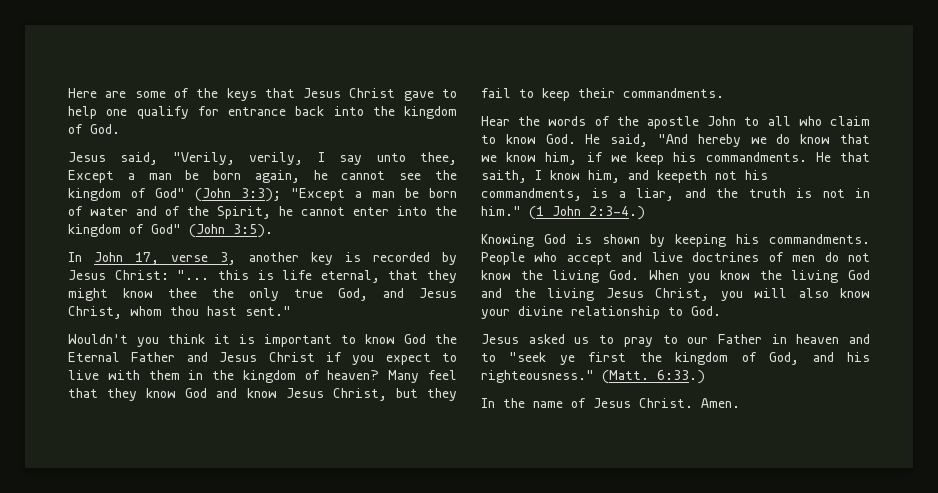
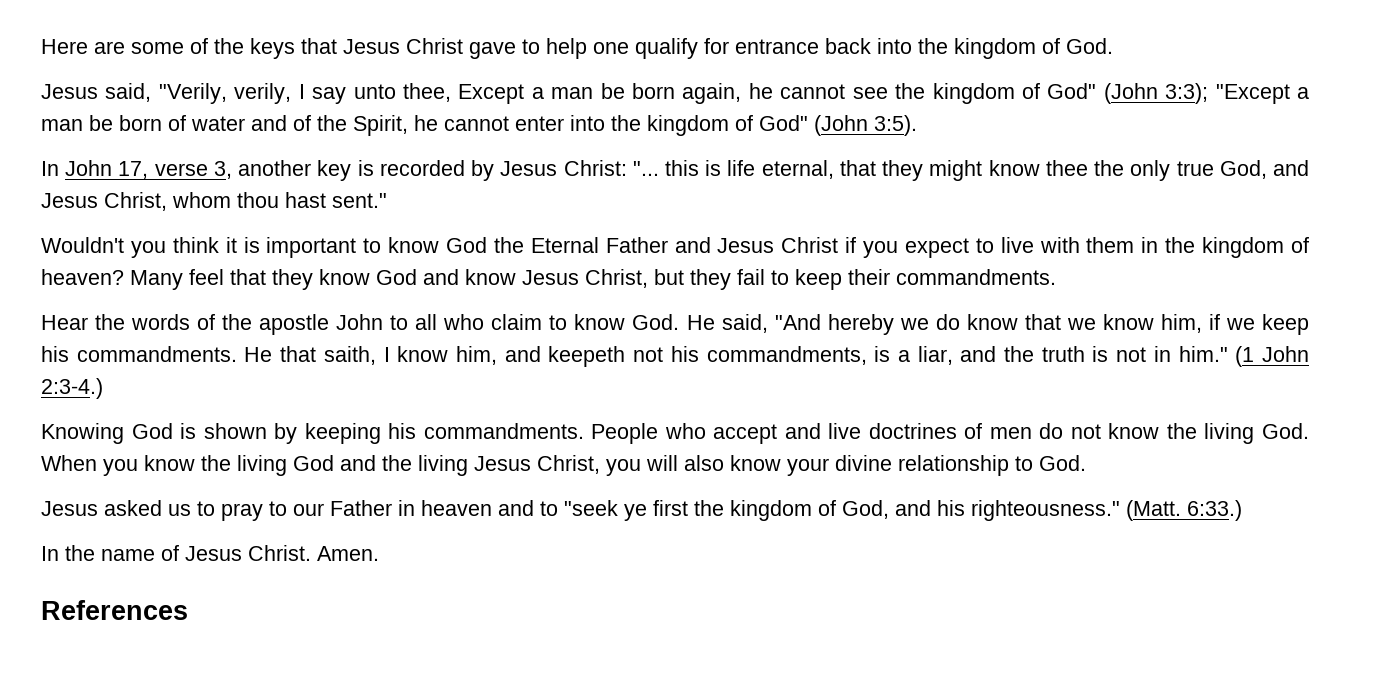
(740, 403) none -> [41,600,188,620] // References

